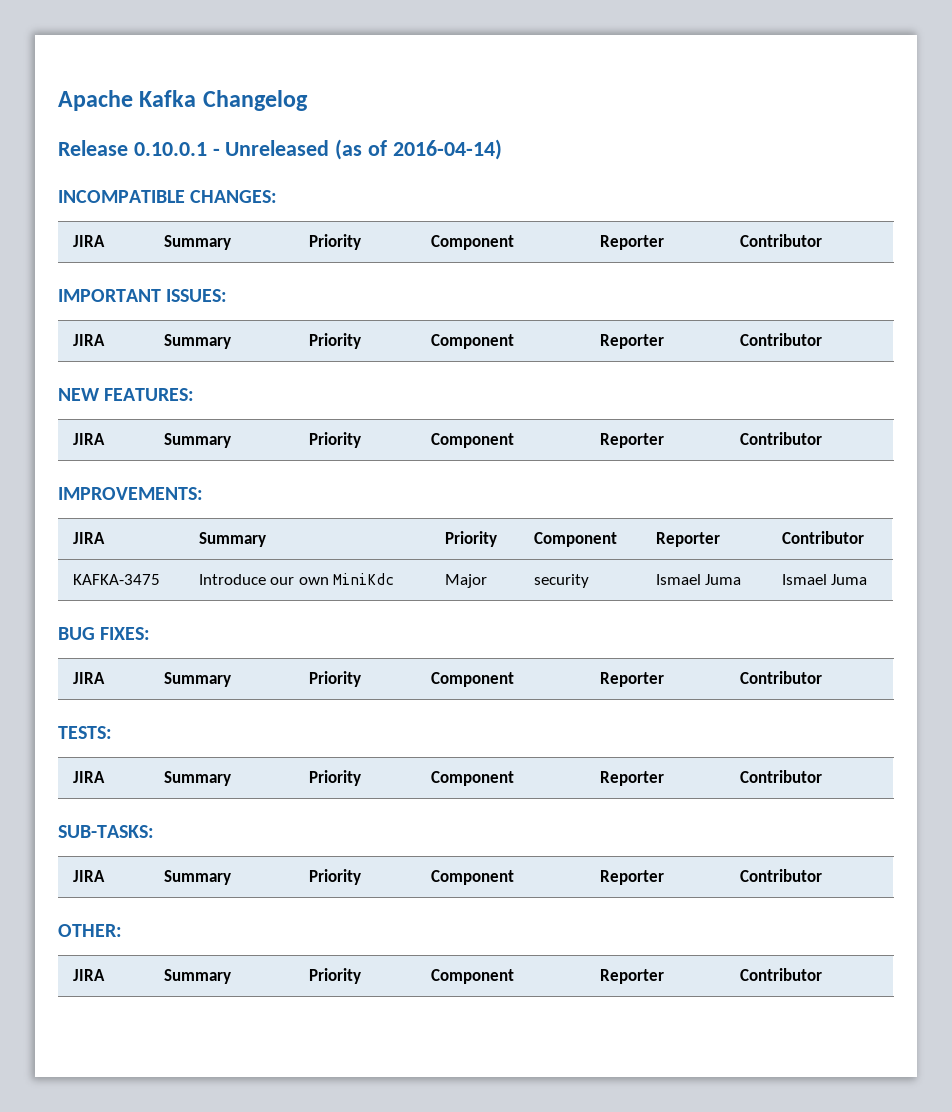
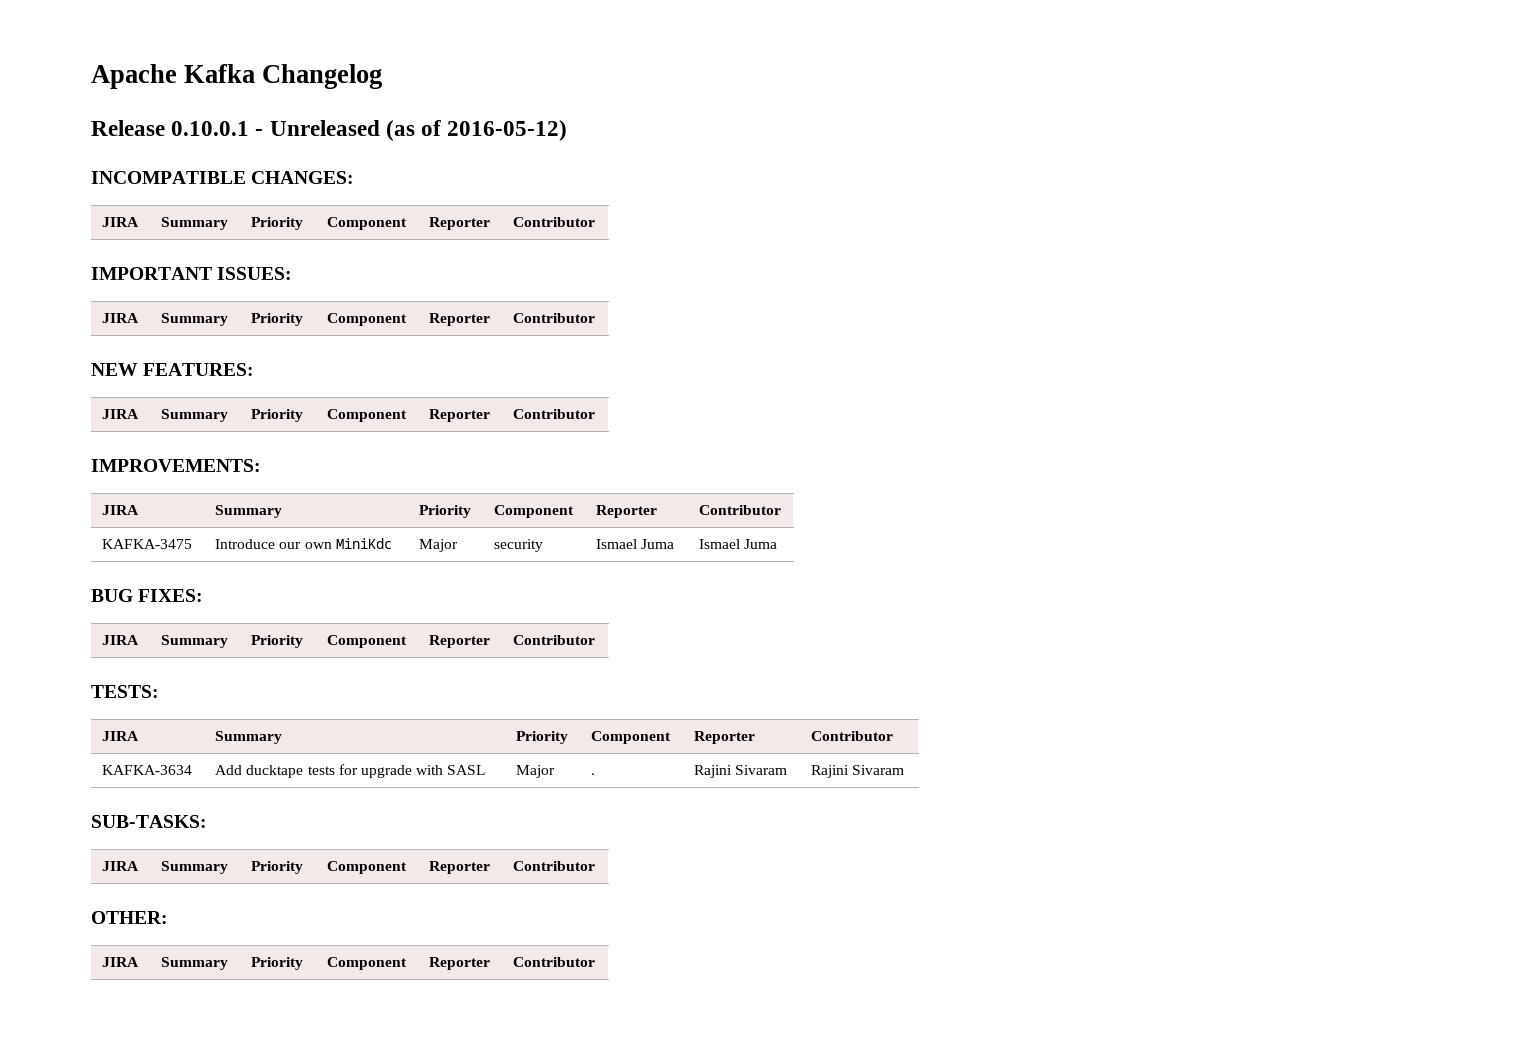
[392,139,502,160] 2016-04-14) -> [447,120,568,141] 2016-05-12)
(822, 776) none -> [102,765,193,775] [215,764,486,778] [516,765,556,778] [591,773,596,775] [694,765,788,778] [811,765,905,778] // KAFKA-3634 | Add ducktape tests for upgrade with SASL | Major | . | Rajini Sivaram | Rajini Sivaram

